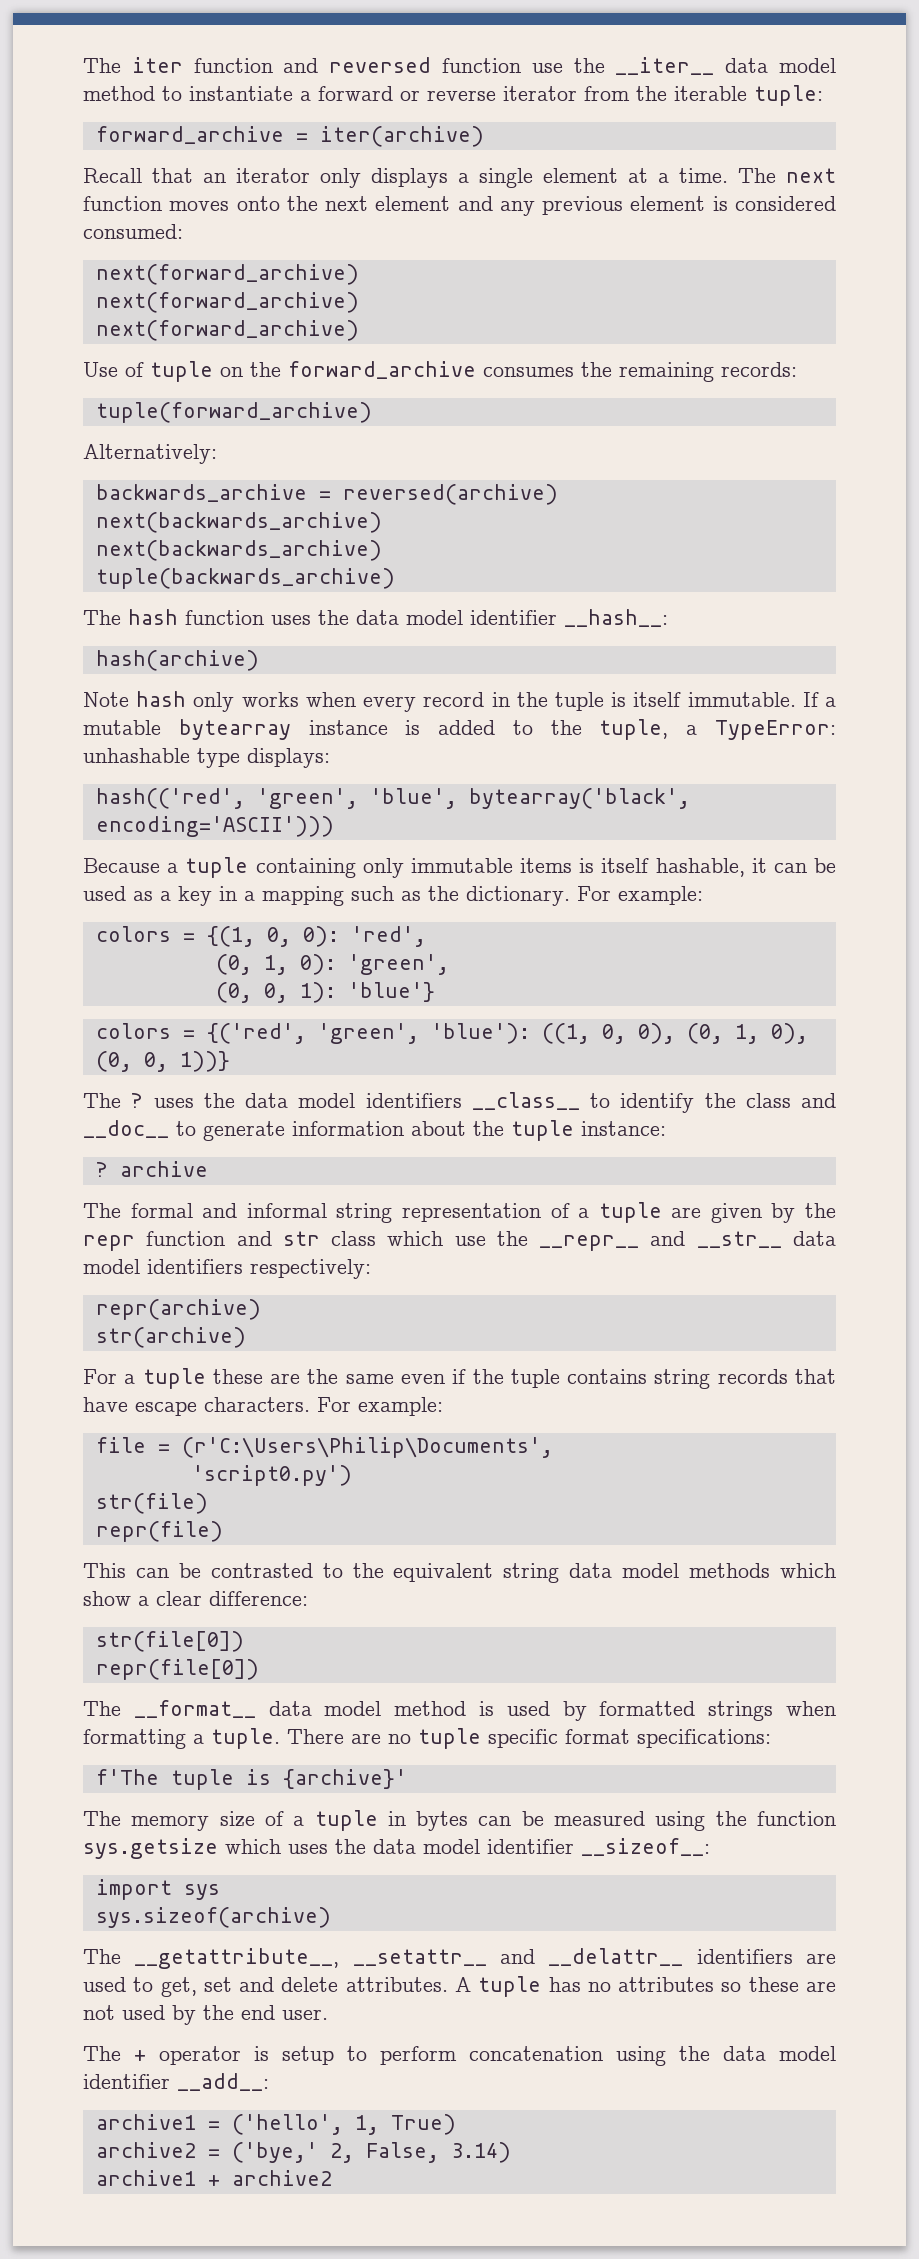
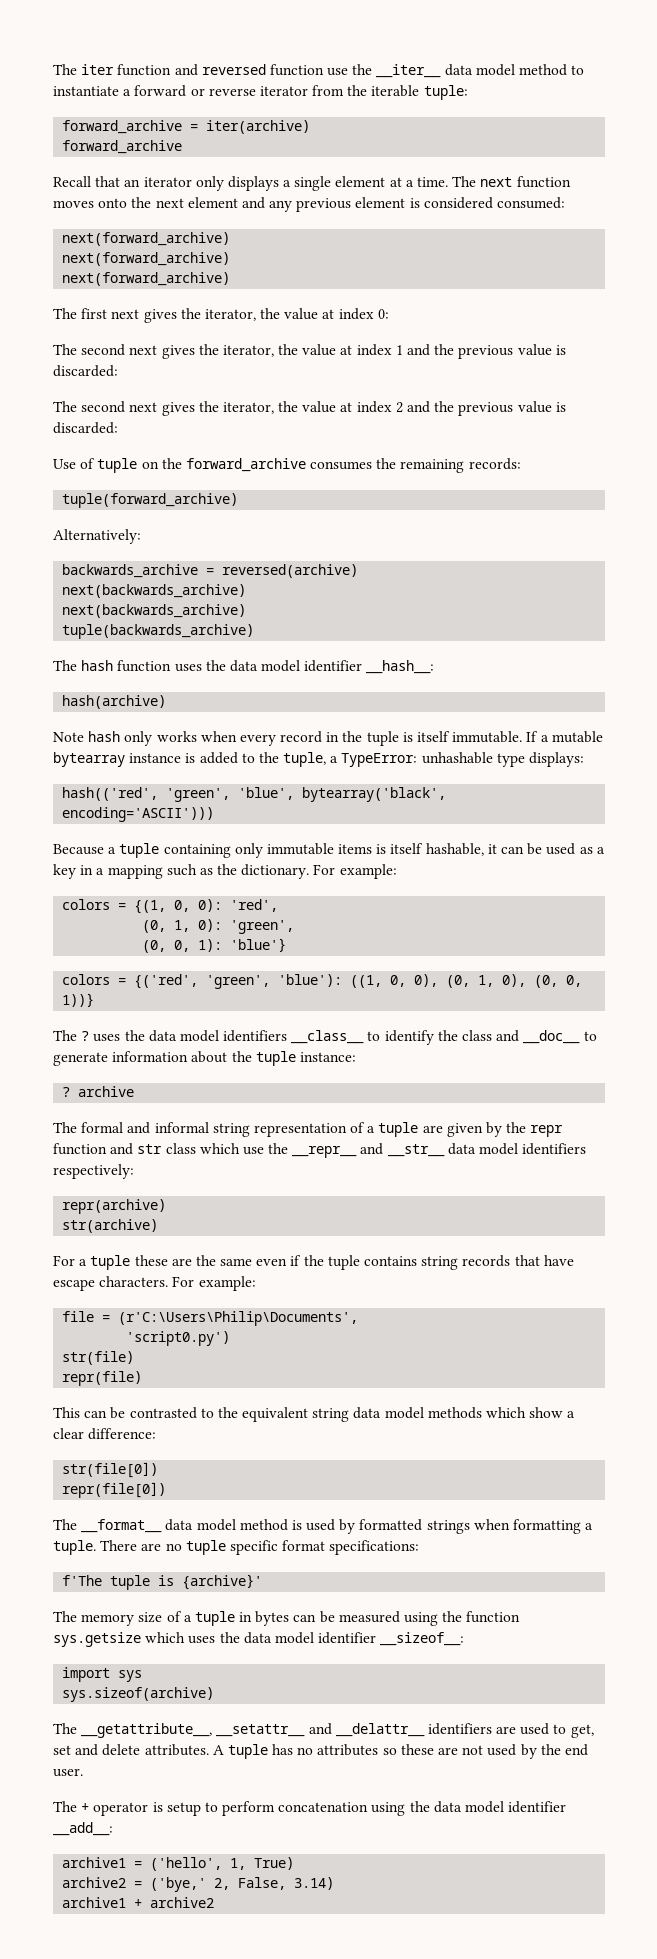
(484, 136) none -> [62,140,183,154] // forward_archive
(359, 330) none -> [53,308,389,323] [53,344,566,359] [53,365,118,377] [53,401,566,416] [53,422,118,434] // The first next gives the iterator, the value at index 0: // The second next gives the iterator, the value at index 1 and the previous value is discarded: // The second next gives the iterator, the value at index 2 and the previous value is discarded:

